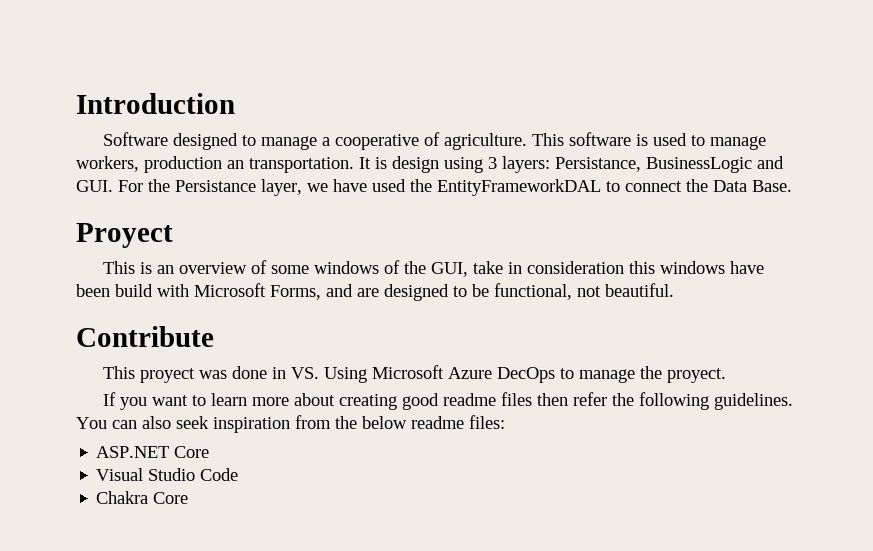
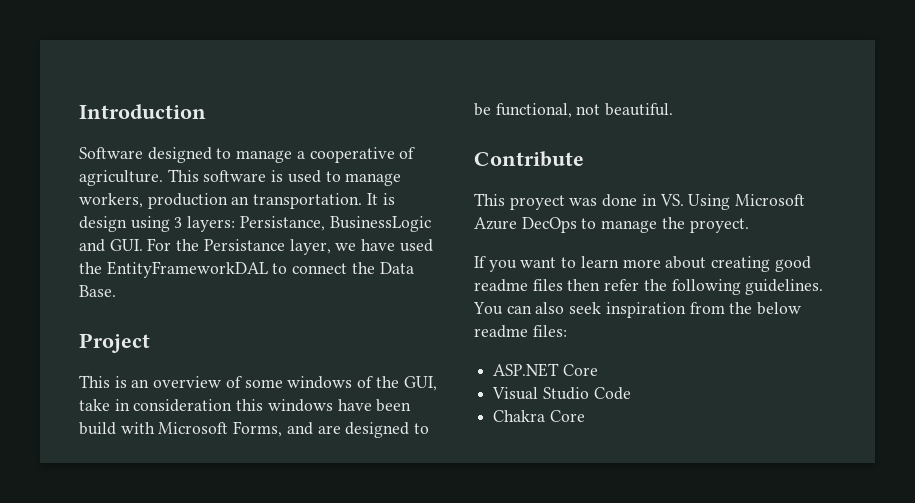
[76,223,173,248] Proyect -> [79,333,150,353] Project

